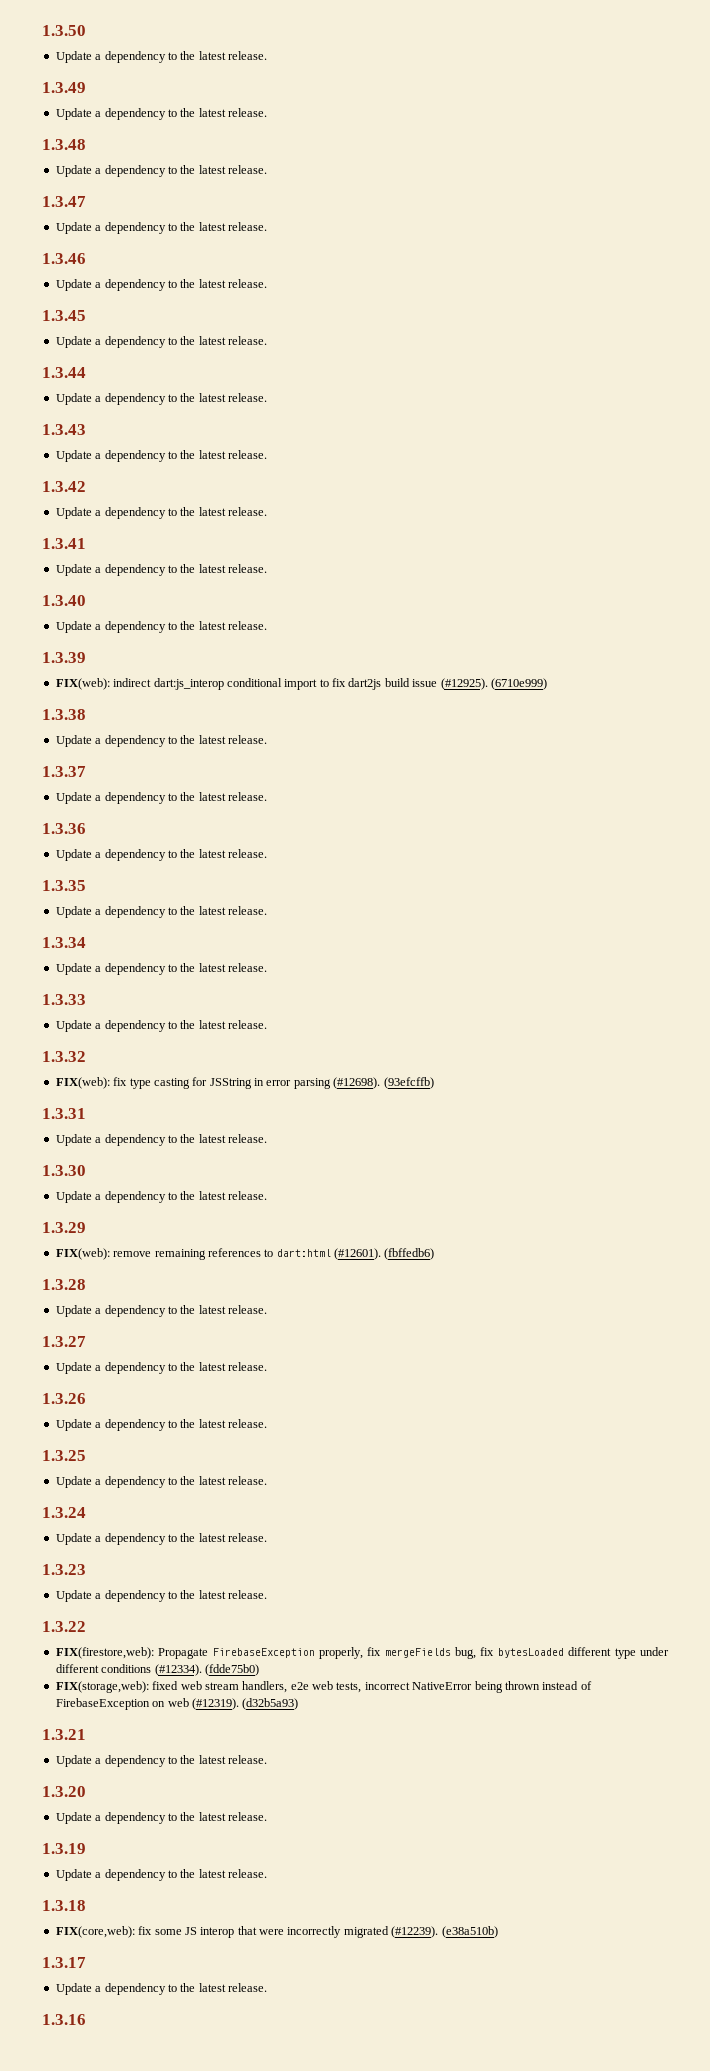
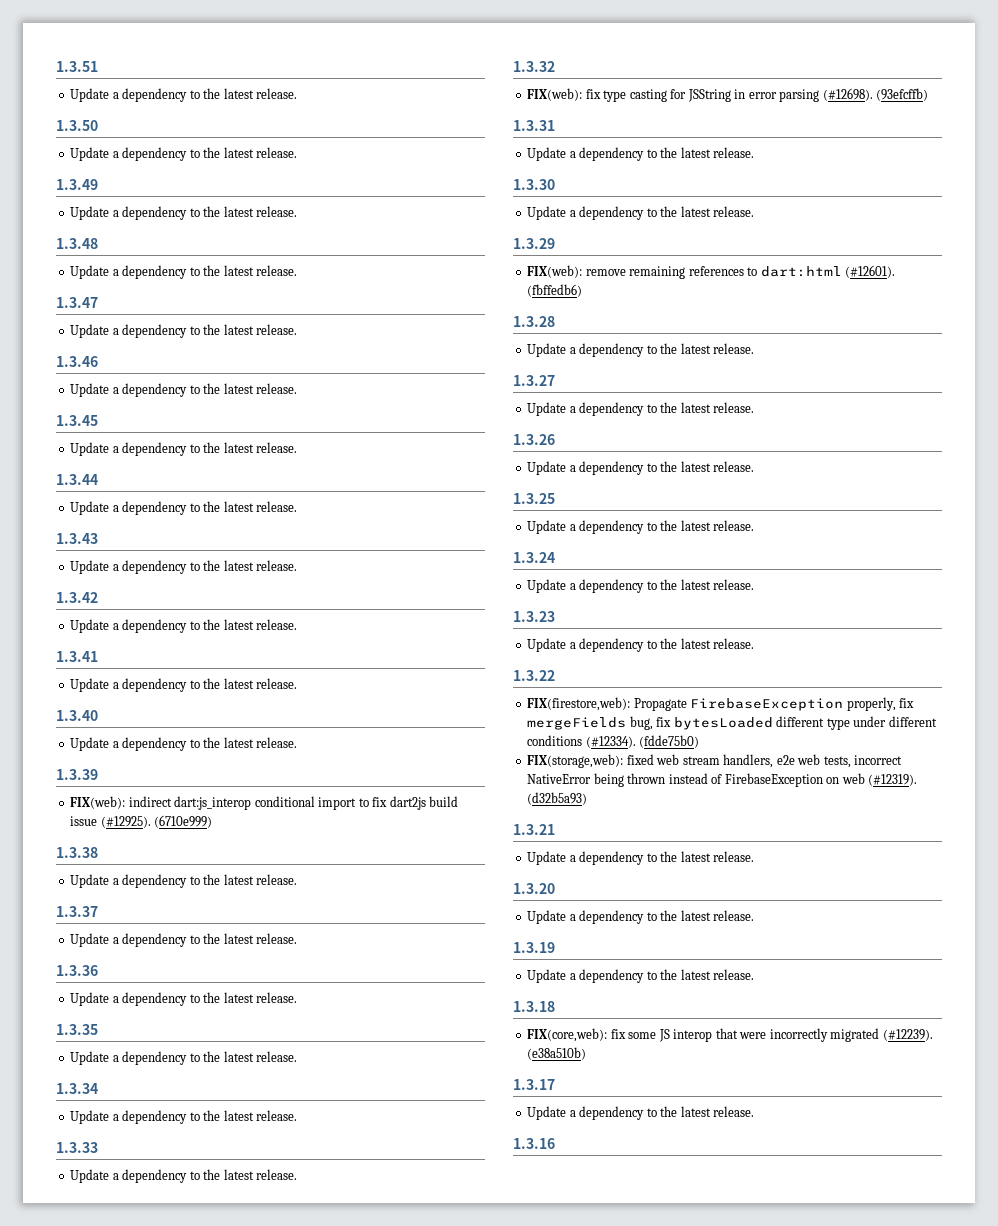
(42, 30) none -> [56,61,98,72] [70,88,298,102] 1.3.51 // Update a dependency to the latest release. //

